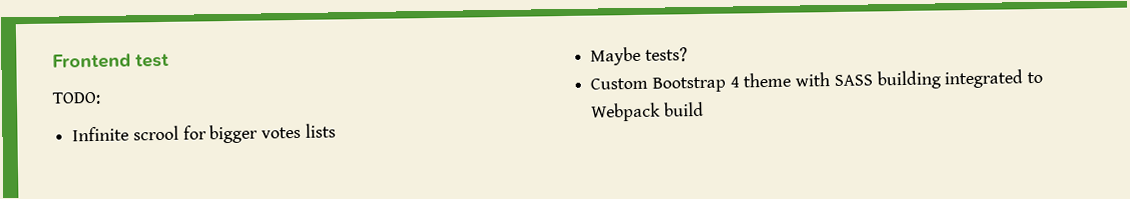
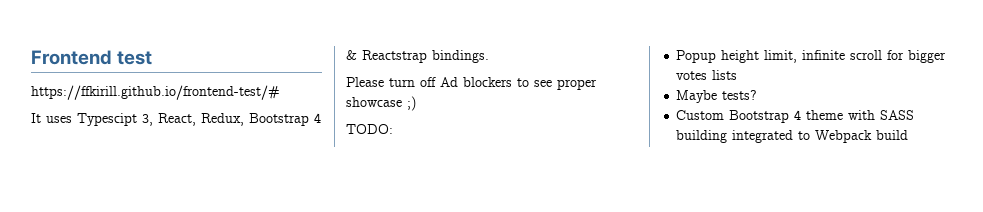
[52,91,101,105] [72,125,179,142] TODO: // Infinite scrool -> [31,85,280,100] [31,113,321,126] [346,50,489,63] [346,77,597,90] [346,96,416,111] [346,124,393,134] [676,50,883,63] https://ffkirill.github.io/frontend-test/# // It uses Typescipt 3, React, Redux, Bootstrap 4 & Reactstrap bindings. // Please turn off Ad blockers to see proper showcase ;) // TODO: // Popup height limit, infinite scroll

